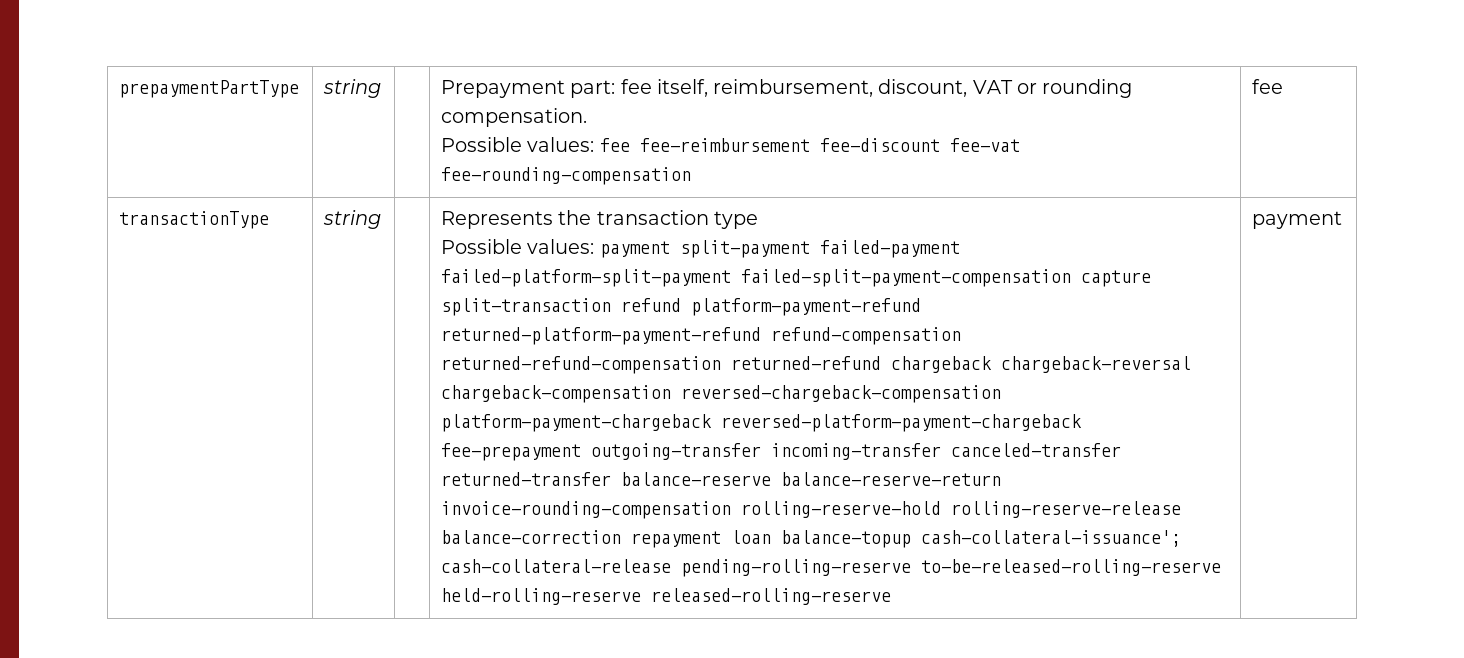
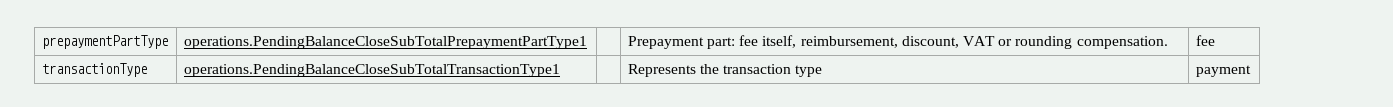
[323,79,382,98] string -> [183,36,587,49] operations.PendingBalanceCloseSubTotalPrepaymentPartType1
[441,137,1020,152] [441,167,692,185] // Possible values: fee fee-reimbursement fee-discount fee-vat fee-rounding-compensation -> (1168, 42) none
[323,210,382,229] string -> [183,64,560,77] operations.PendingBalanceCloseSubTotalTransactionType1
[441,239,960,258] [441,269,1152,287] [441,298,922,316] [441,327,962,345] [441,356,1192,374] [441,385,1002,403] [441,414,1083,432] [441,443,1122,461] [441,472,1002,486] [441,501,1182,519] [441,530,1182,548] [441,559,1222,577] [441,588,892,605] // Possible values: payment split-payment failed-payment failed-platform-split-payment failed-split-payment-compensation capture split-transaction refund platform-payment-refund returned-platform-payment-refund refund-compensation returned-refund-compensation returned-refund chargeback chargeback-reversal chargeback-compensation reversed-chargeback-compensation platform-payment-chargeback reversed-platform-payment-chargeback fee-prepayment outgoing-transfer incoming-transfer canceled-transfer returned-transfer balance-reserve balance-reserve-return invoice-rounding-compensation rolling-reserve-hold rolling-reserve-release balance-correction repayment loan balance-topup cash-collateral-issuance'; cash-collateral-release pending-rolling-reserve to-be-released-rolling-reserve held-rolling-reserve released-rolling-reserve -> (823, 71) none

